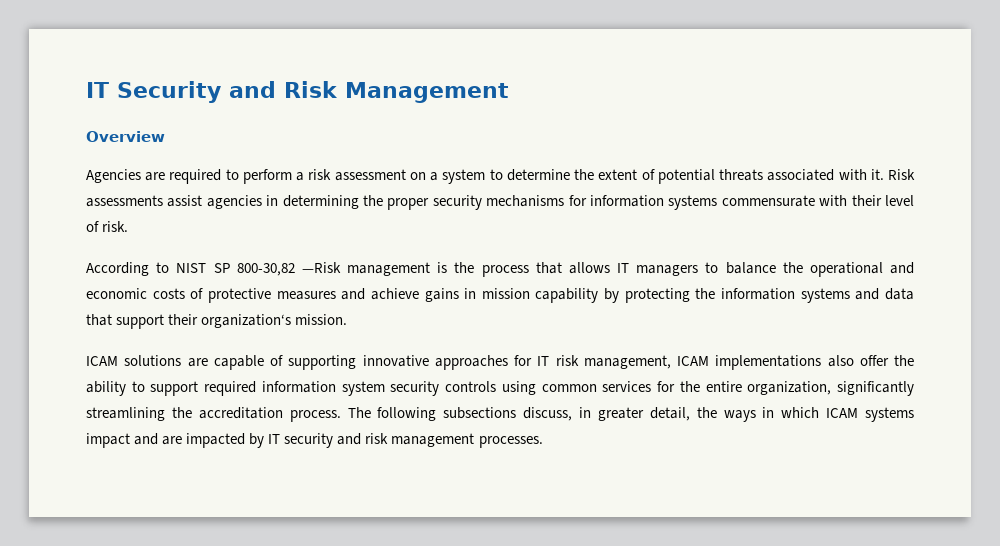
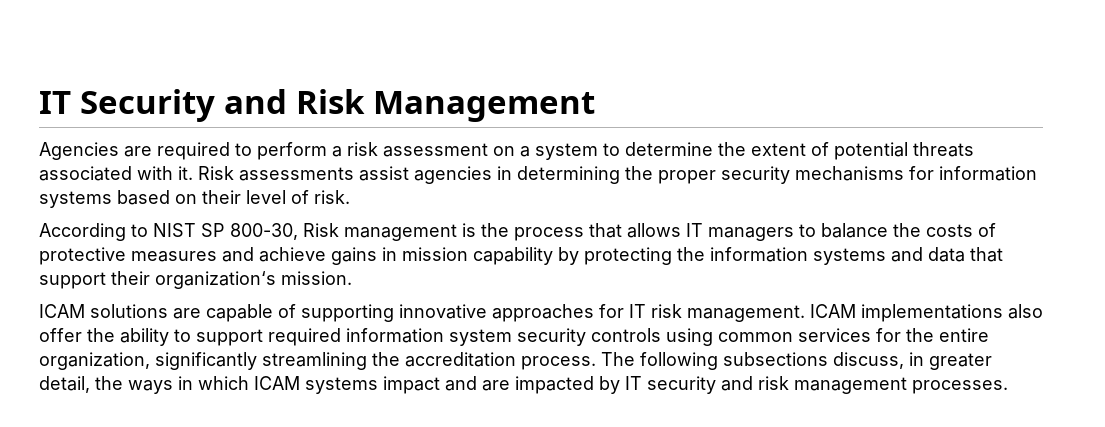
[86,131,165,142] // Overview -> (595, 106) none
[721,195,848,207] commensurate with -> [117,190,197,205] based on
[236,262,341,276] 800-30,82 ―Risk -> [230,223,339,240] 800-30, Risk
[809,262,914,277] [86,288,147,299] operational and economic -> (921, 230) none
[583,355,671,369] management, -> [687,305,805,322] management.

